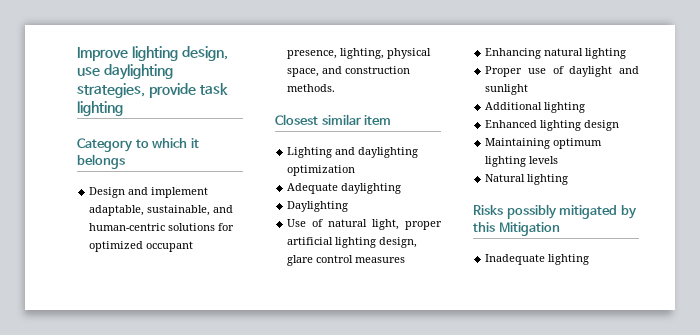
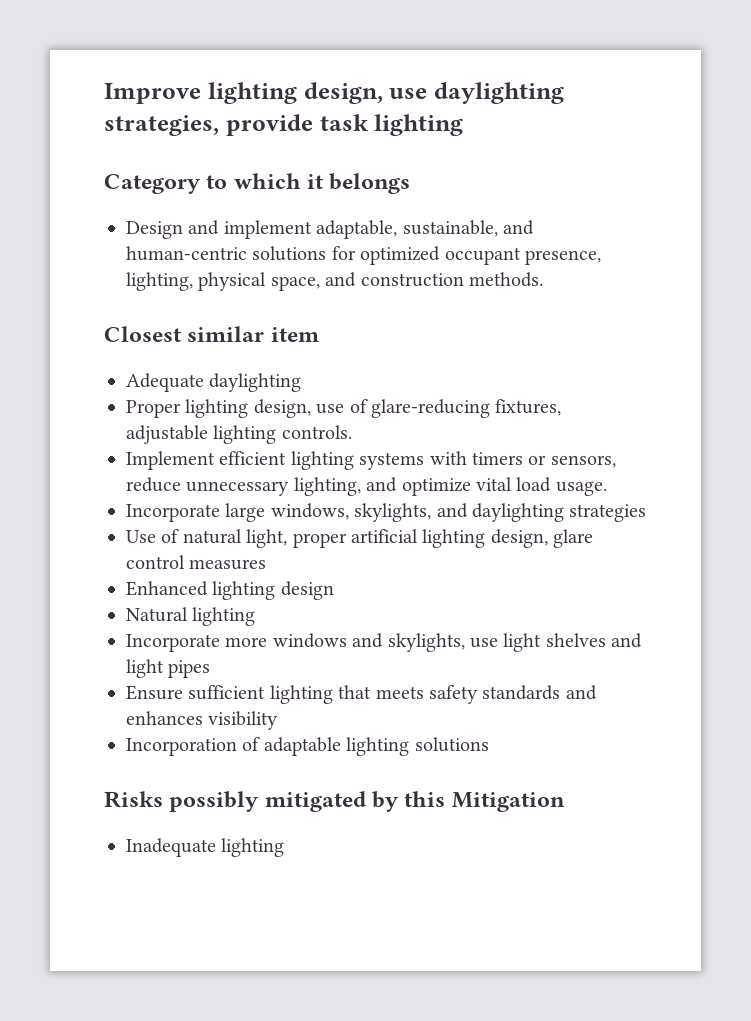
[287,147,419,158] [287,165,356,176] [287,183,402,194] [287,201,349,212] Lighting and daylighting optimization // Adequate daylighting // Daylighting -> [126,373,302,392] [126,399,562,418] [126,425,352,444] [126,451,616,470] [126,477,607,496] [126,503,647,522] Adequate daylighting // Proper lighting design, use of glare-reducing fixtures, adjustable lighting controls. // Implement efficient lighting systems with timers or sensors, reduce unnecessary lighting, and optimize vital load usage. // Incorporate large windows, skylights, and daylighting strategies
[485,48,627,59] [485,66,639,77] [485,84,529,95] [485,102,586,113] [485,120,620,131] [485,138,603,149] [485,156,559,167] [485,174,569,185] Enhancing natural lighting // Proper use of daylight and sunlight // Additional lighting // Enhanced lighting design // Maintaining optimum lighting levels // Natural lighting -> [126,581,334,600] [126,607,256,626] [126,633,643,652] [126,659,211,678] [126,685,597,704] [126,711,279,730] [126,737,489,756] Enhanced lighting design // Natural lighting // Incorporate more windows and skylights, use light shelves and light pipes // Ensure sufficient lighting that meets safety standards and enhances visibility // Incorporation of adaptable lighting solutions

